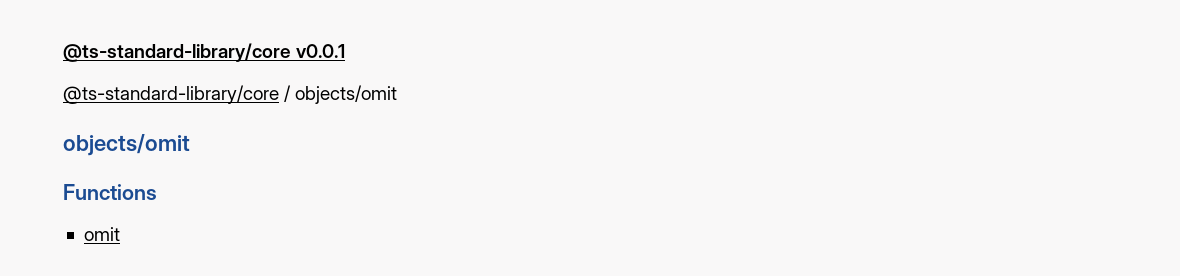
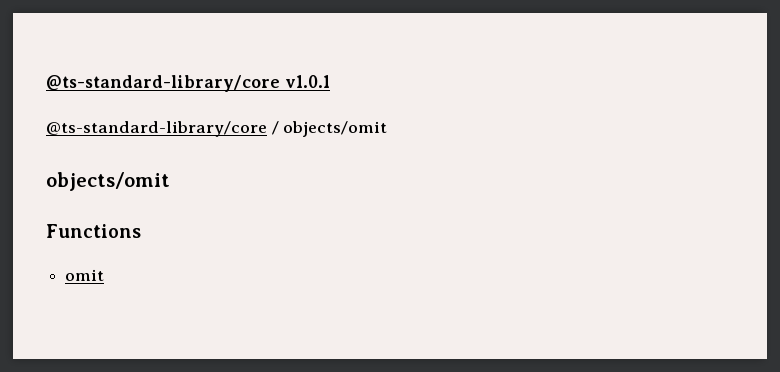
[63,43,346,62] @ts-standard-library/core v0.0.1 -> [46,75,330,92] @ts-standard-library/core v1.0.1

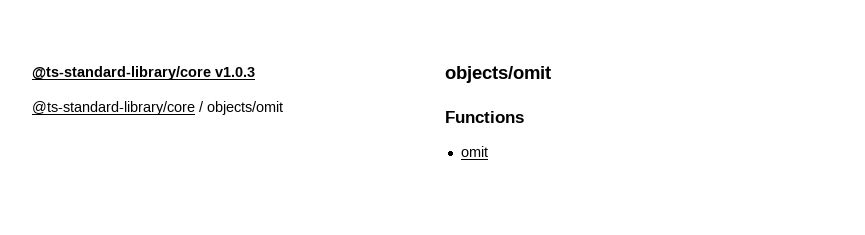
[46,75,330,92] @ts-standard-library/core v1.0.1 -> [32,66,255,80] @ts-standard-library/core v1.0.3

